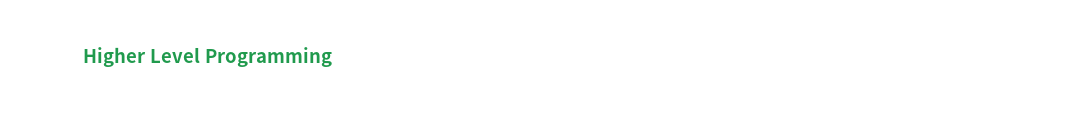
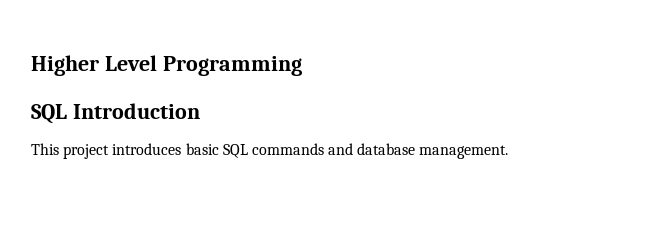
(332, 57) none -> [31,103,200,124] [31,143,509,159] // SQL Introduction // This project introduces basic SQL commands and database management.

